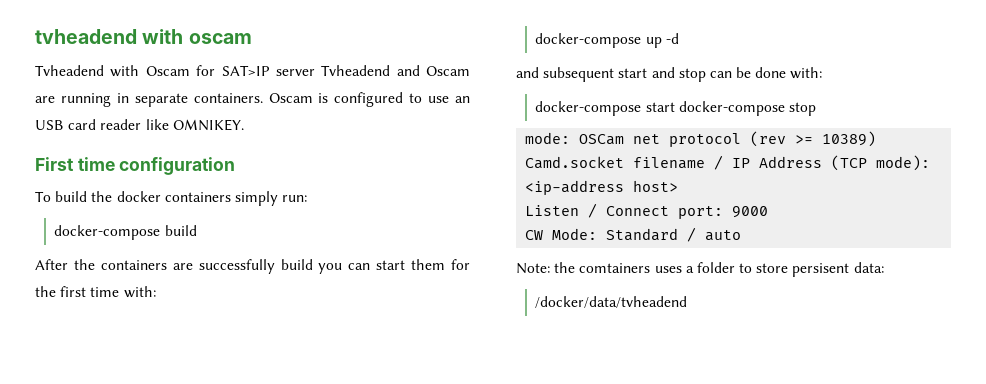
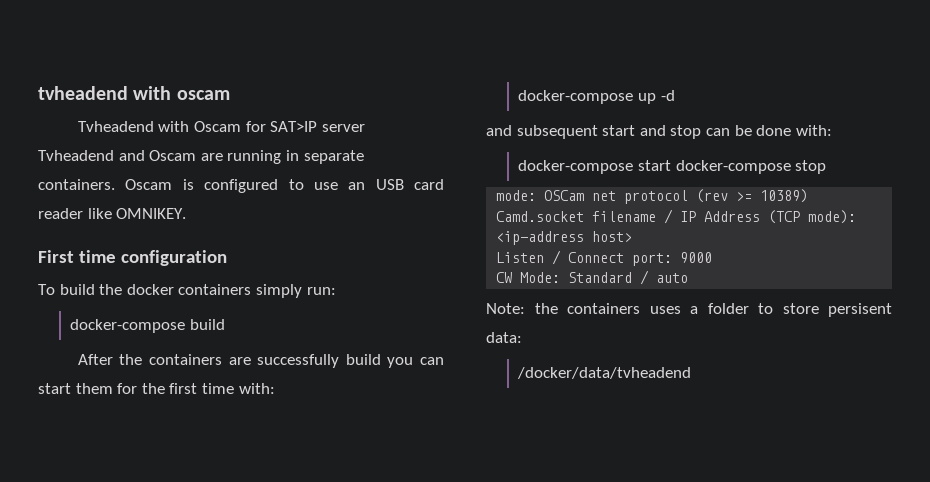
[579,263,651,273] comtainers -> [567,303,640,314] containers

